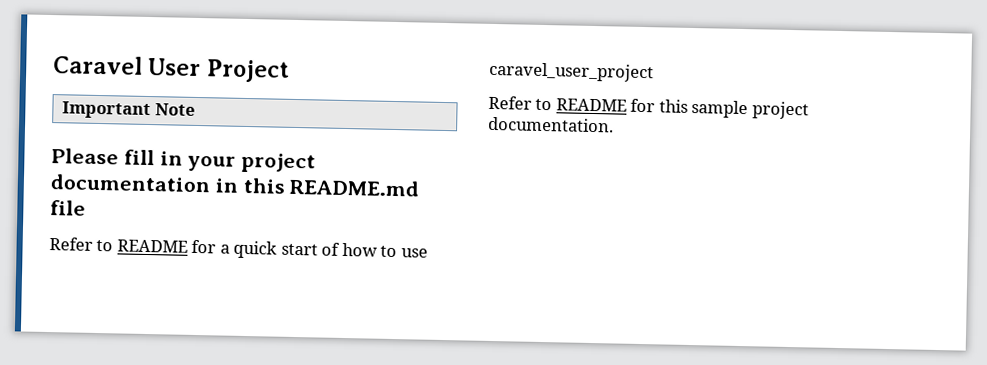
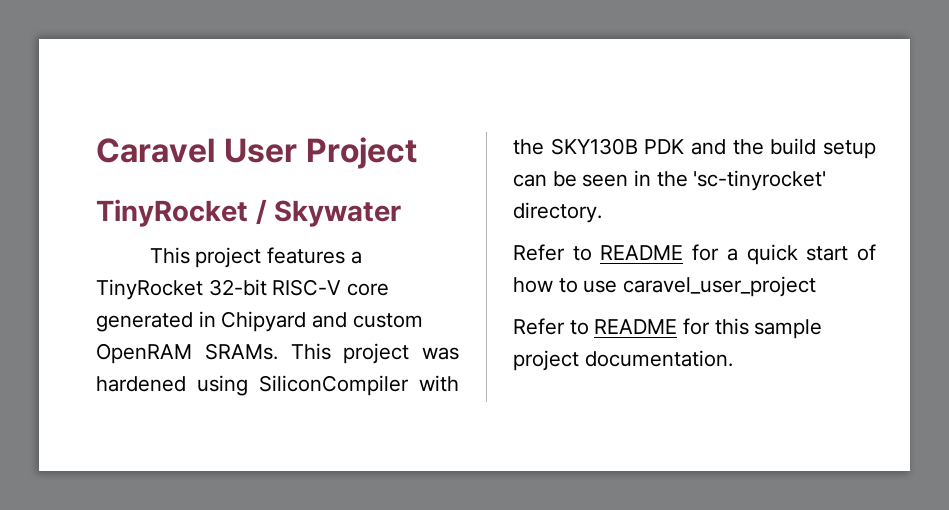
[62,101,195,120] [51,148,317,174] [50,174,421,197] [50,200,86,216] // Important Note // Please fill in your project documentation in this README.md file -> [96,199,402,227] [149,247,362,268] [96,279,390,300] [96,311,423,332] [96,343,459,364] [96,375,459,396] [513,138,876,159] [513,170,827,191] [513,202,602,223] // TinyRocket / Skywater // This project features a TinyRocket 32-bit RISC-V core generated in Chipyard and custom OpenRAM SRAMs. This project was hardened using SiliconCompiler with the SKY130B PDK and the build setup can be seen in the 'sc-tinyrocket' directory.

